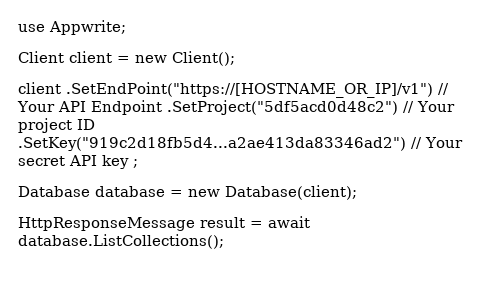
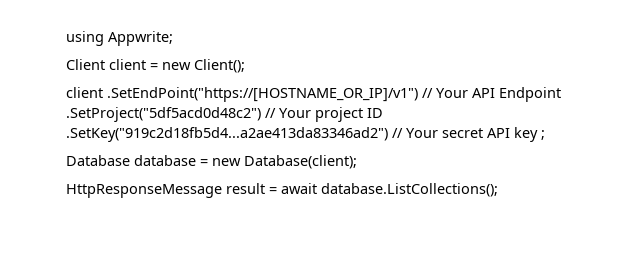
[18,24,45,32] use -> [66,31,104,46] using

